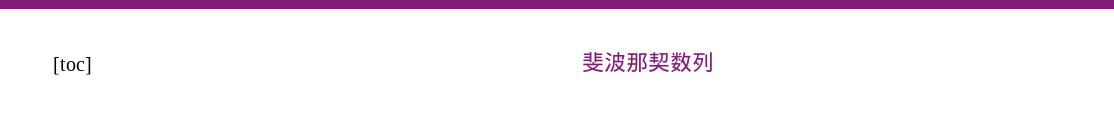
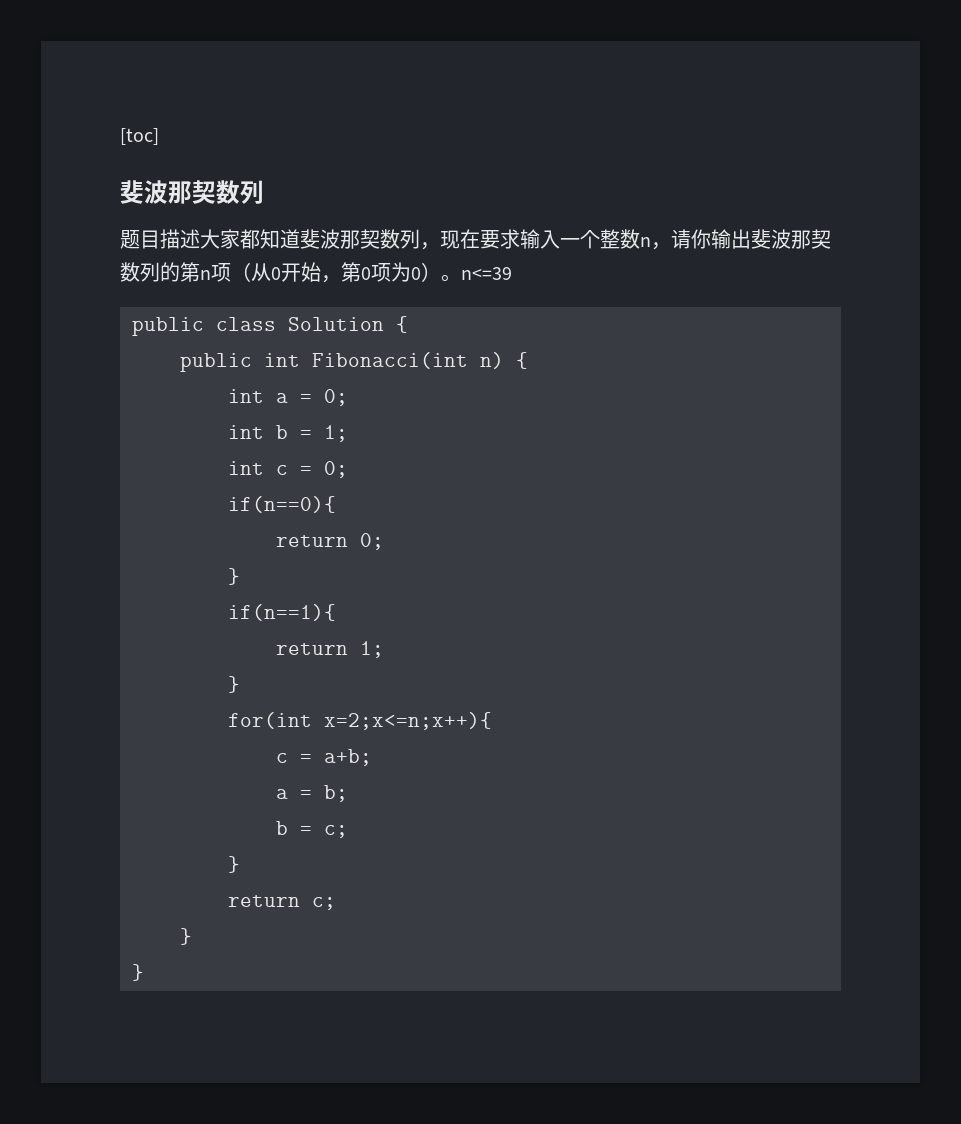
(714, 62) none -> [120,229,831,250] [120,262,512,283] [132,316,408,336] [180,352,528,372] [228,389,348,406] [228,425,348,442] [228,461,348,478] [228,496,336,513] [276,533,384,550] [228,568,240,585] [228,604,336,621] [276,641,384,658] [228,676,240,693] [228,712,492,730] [276,749,372,766] [276,785,348,802] [276,821,348,838] [228,856,240,873] [228,895,336,910] [180,928,192,945] [132,964,144,981] // 题目描述大家都知道斐波那契数列，现在要求输入一个整数n，请你输出斐波那契数列的第n项（从0开始，第0项为0）。n<=39 // public class Solution { // public int Fibonacci(int n) { // int a = 0; // int b = 1; // int c = 0; // if(n==0){ // return 0; // } // if(n==1){ // return 1; // } // for(int x=2;x<=n;x++){ // c = a+b; // a = b; // b = c; // } // return c; // } // }

